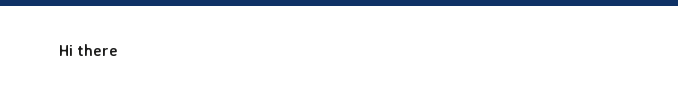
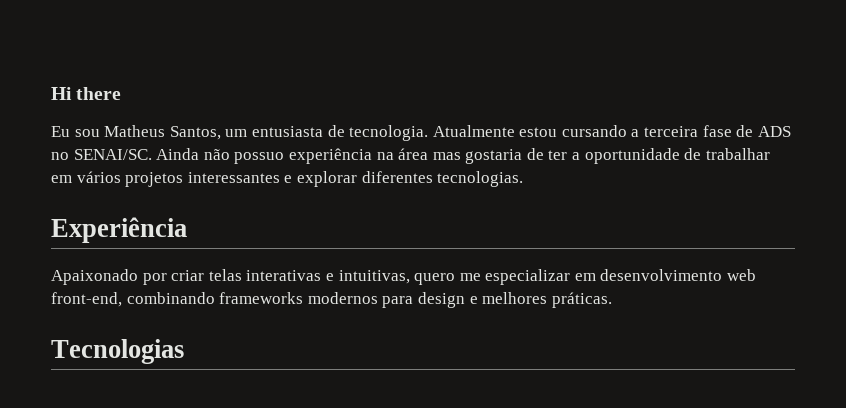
(119, 50) none -> [51,125,791,141] [51,148,770,164] [51,171,524,187] [51,217,187,243] [51,269,757,285] [51,292,612,308] [51,339,184,364] // Eu sou Matheus Santos, um entusiasta de tecnologia. Atualmente estou cursando a terceira fase de ADS no SENAI/SC. Ainda não possuo experiência na área mas gostaria de ter a oportunidade de trabalhar em vários projetos interessantes e explorar diferentes tecnologias. // Experiência // Apaixonado por criar telas interativas e intuitivas, quero me especializar em desenvolvimento web front-end, combinando frameworks modernos para design e melhores práticas. // Tecnologias

